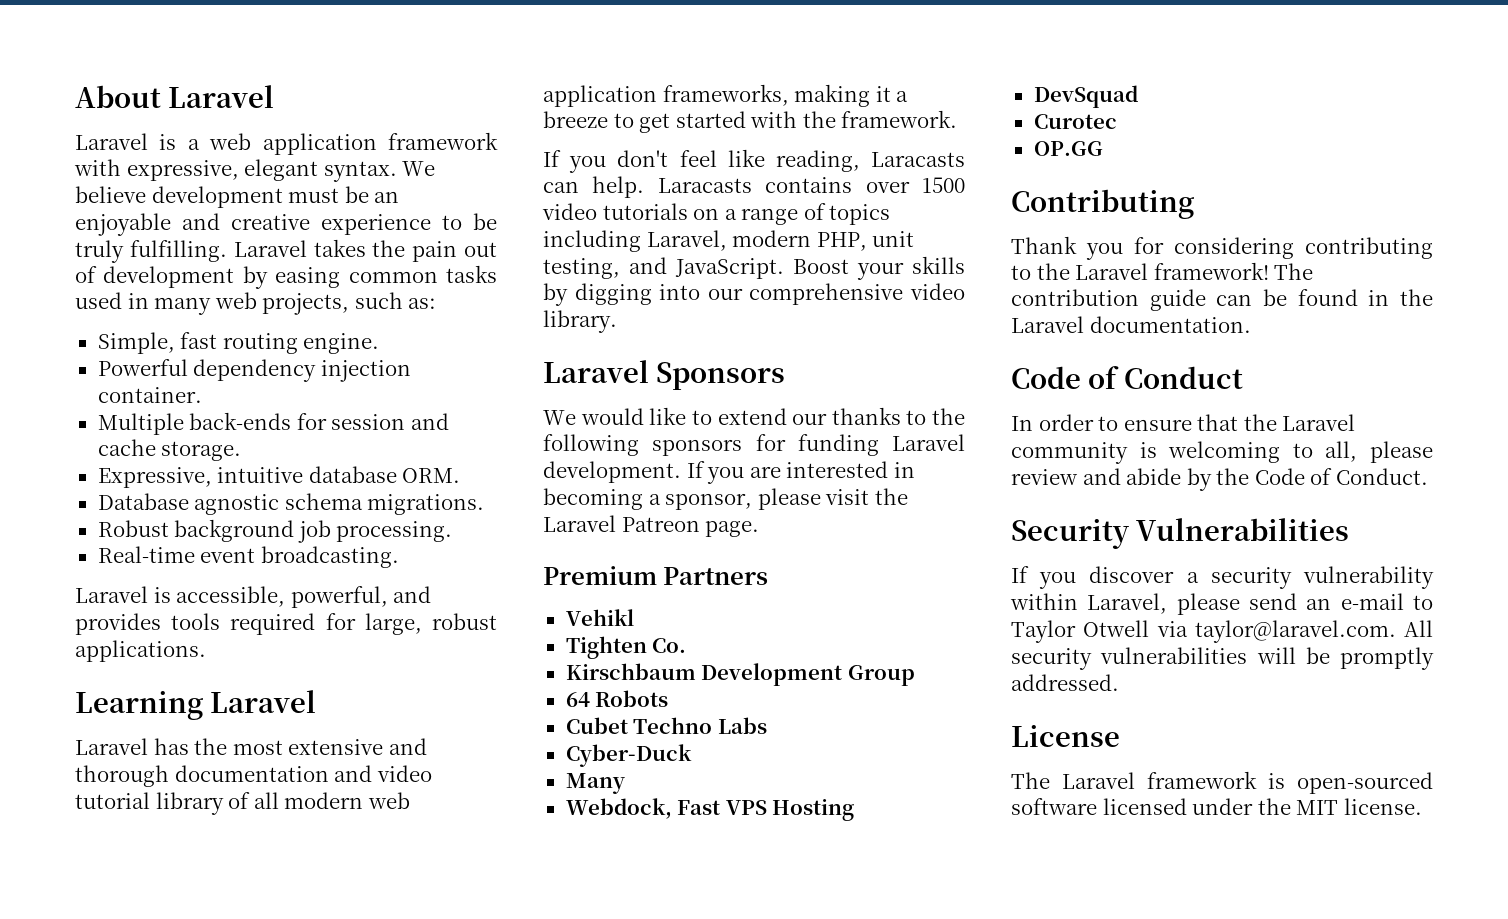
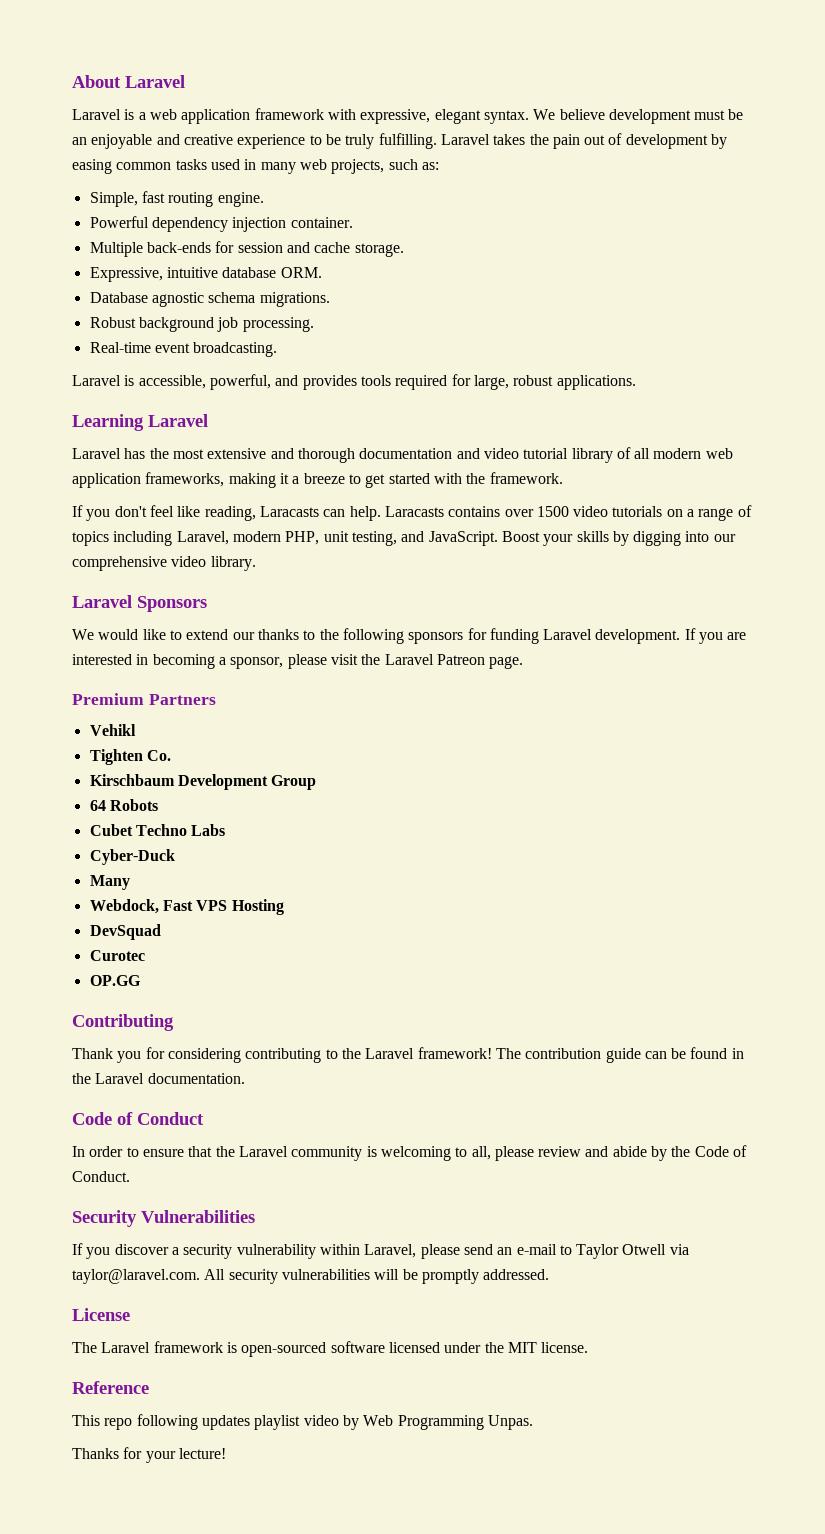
(1422, 806) none -> [72,1381,149,1394] [72,1414,533,1430] [72,1447,226,1463] // Reference // This repo following updates playlist video by Web Programming Unpas. // Thanks for your lecture!

